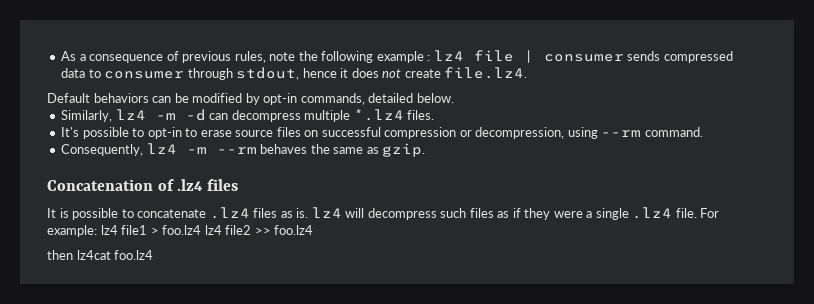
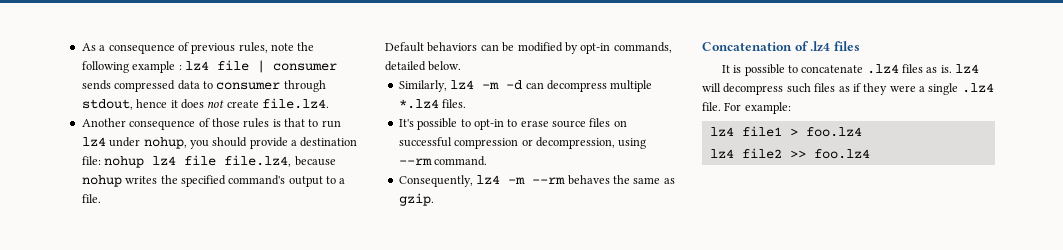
(528, 73) none -> [81,118,341,130] [81,137,358,149] [81,155,336,168] [81,175,346,187] [81,194,101,203] // Another consequence of those rules is that to run lz4 under nohup, you should provide a destination file: nohup lz4 file file.lz4, because nohup writes the specified command's output to a file.
(97, 231) none -> (791, 108) //
(202, 230) none -> (862, 132) //
[47,250,154,260] // then lz4cat foo.lz4 -> (870, 154) none

